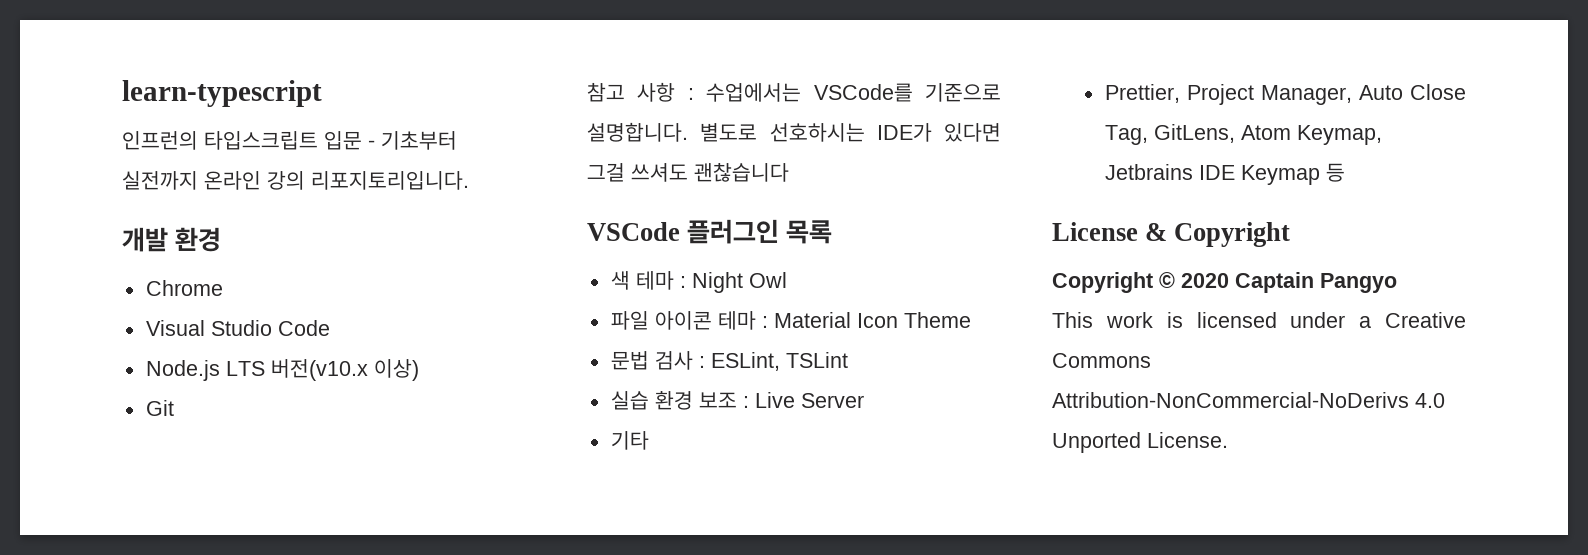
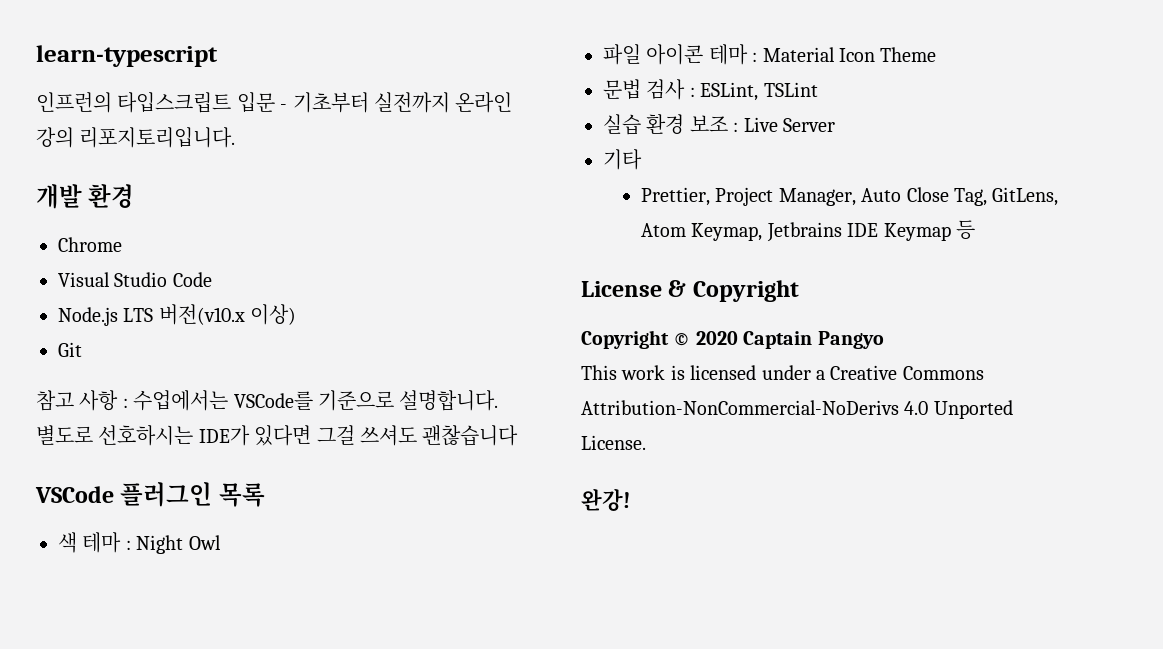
(1228, 440) none -> [581,489,630,511] // 완강!

